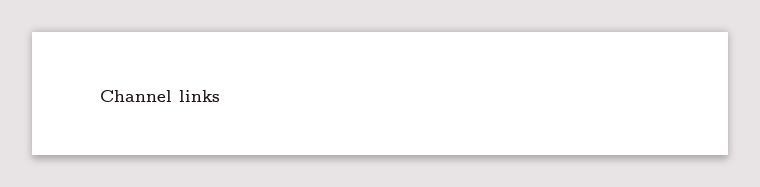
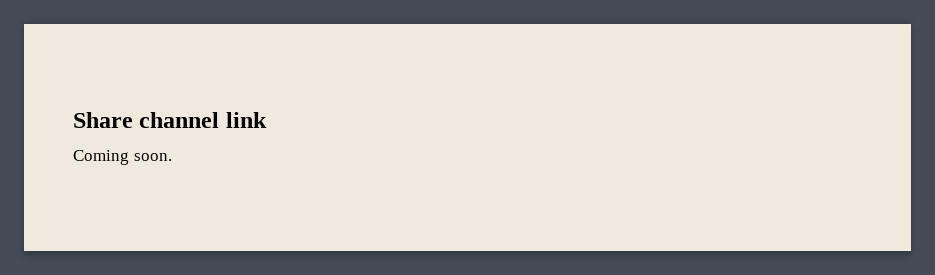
[100,90,220,102] Channel links -> [73,112,267,128] [73,150,172,165] Share channel link // Coming soon.

